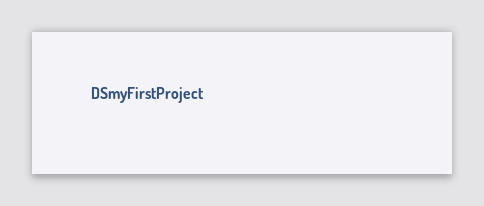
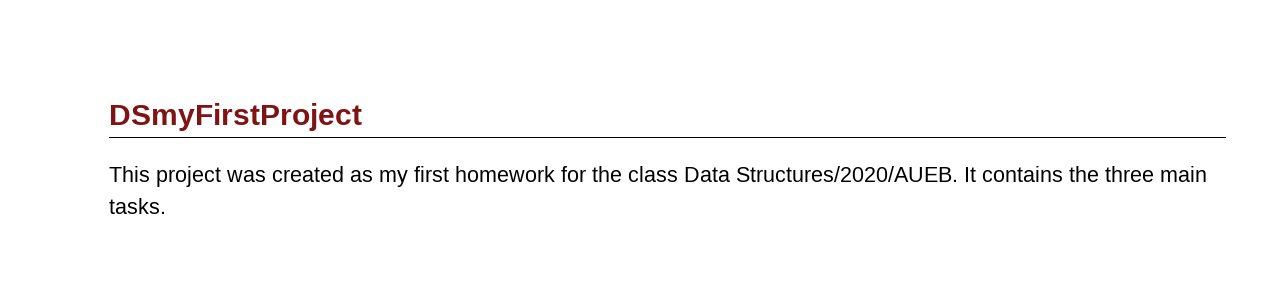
(204, 95) none -> [109,166,1207,187] [109,198,166,214] // This project was created as my first homework for the class Data Structures/2020/AUEB. It contains the three main tasks.

